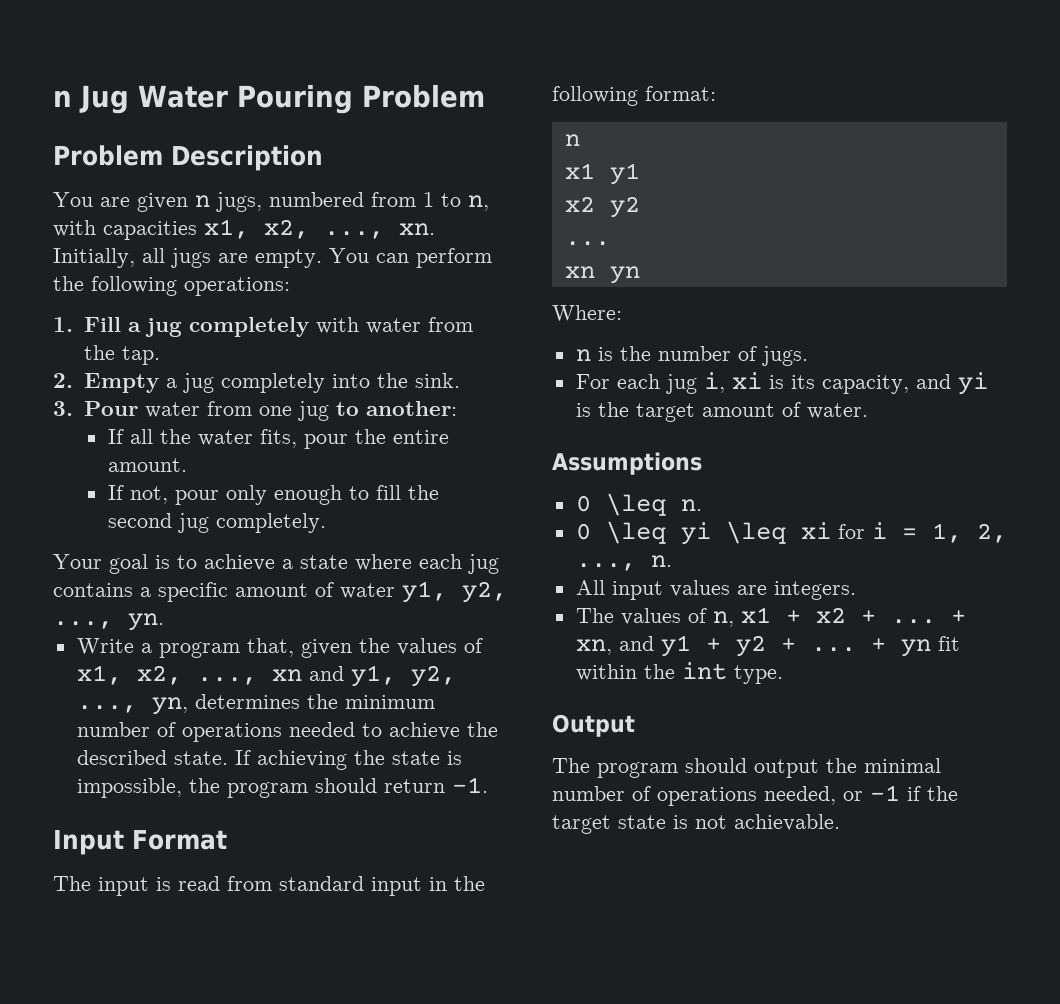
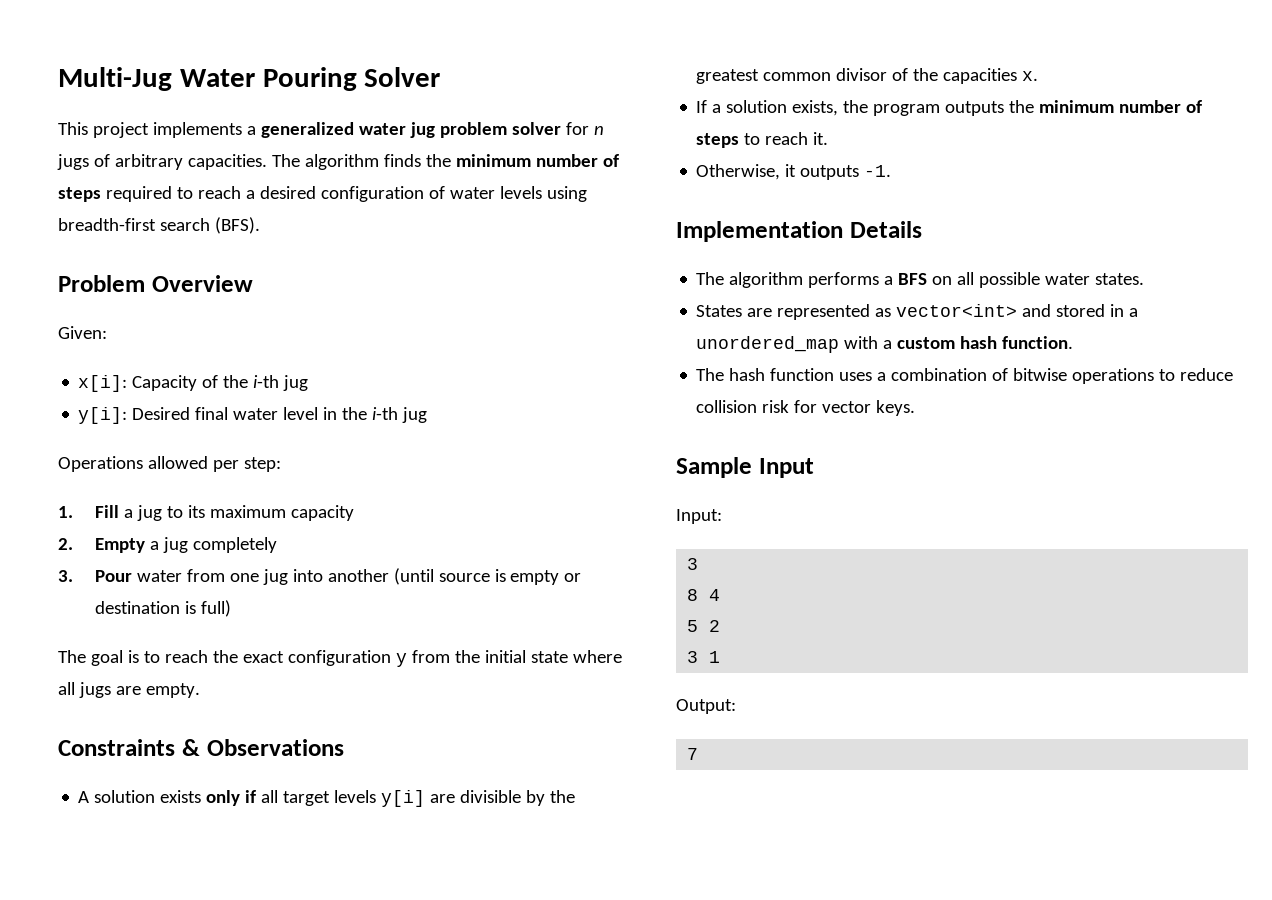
[53,84,485,114] [53,145,323,171] [53,192,489,212] [53,219,435,240] [53,248,492,268] [53,276,290,296] [53,317,474,337] [84,345,161,365] n Jug Water Pouring Problem // Problem Description // You are given n jugs, numbered from 1 to n, with capacities x1, x2, ..., xn. Initially, all jugs are empty. You can perform the following operations: // 1. Fill a jug completely with water from the tap. -> [58,67,441,91] [58,122,604,138] [57,154,619,170] [58,186,587,202] [58,217,260,234] [58,275,253,292] [58,326,107,339] [78,375,309,392] [78,407,428,424] [58,456,281,472] [58,505,354,521] Multi-Jug Water Pouring Solver // This project implements a generalized water jug problem solver for n jugs of arbitrary capacities. The algorithm finds the minimum number of steps required to reach a desired configuration of water levels using breadth-first search (BFS). // Problem Overview // Given: // x[i]: Capacity of the i-th jug // y[i]: Desired final water level in the i-th jug // Operations allowed per step: // 1. Fill a jug to its maximum capacity
[332,373,461,388] into the sink. -> (277, 545) none
[336,401,458,416] [107,429,449,449] [107,458,187,472] [107,485,439,505] [107,513,326,533] [53,554,499,574] [53,581,507,603] [53,613,164,631] [76,638,483,658] [76,665,456,687] [76,694,435,715] [76,722,498,742] [76,750,462,770] [76,778,445,798] to another: // If all the water fits, pour the entire amount. // If not, pour only enough to fill the second jug completely. // Your goal is to achieve a state where each jug contains a specific amount of water y1, y2, ..., yn. // Write a program that, given the values of x1, x2, ..., xn and y1, y2, ..., yn, determines the minimum number of operations needed to achieve the described state. If achieving the state is impossible, the program should return -> [292,568,582,585] [94,600,231,617] [58,650,622,667] [58,682,200,698] [58,739,344,756] [78,790,576,807] [696,68,1039,84] [696,100,1203,116] [696,132,829,148] [696,164,860,180] into another (until source is empty or destination is full) // The goal is to reach the exact configuration y from the initial state where all jugs are empty. // Constraints & Observations // A solution exists only if all target levels y[i] are divisible by the greatest common divisor of the capacities x. // If a solution exists, the program outputs the minimum number of steps to reach it. // Otherwise, it outputs
[53,830,227,855] [53,876,485,896] [552,86,716,106] [564,134,580,146] [564,163,640,185] [564,196,640,218] [564,241,610,246] [564,266,640,284] [552,305,622,322] [575,346,808,366] [575,372,988,395] [575,402,868,422] [552,452,702,475] [575,493,702,516] [575,521,1007,545] [575,555,672,571] [575,580,856,600] [575,607,966,627] [575,635,960,657] [575,662,783,684] [552,714,635,737] [552,758,941,778] [552,785,958,806] [552,814,840,834] Input Format // The input is read from standard input in the following format: // n // x1 y1 // x2 y2 // ... // xn yn // Where: // n is the number of jugs. // For each jug i, xi is its capacity, and yi is the target amount of water. // Assumptions // 0 \leq n. // 0 \leq yi \leq xi for i = 1, 2, ..., n. // All input values are integers. // The values of n, x1 + x2 + ... + xn, and y1 + y2 + ... + yn fit within the int type. // Output // The program should output the minimal number of operations needed, or -1 if the target state is not achievable. -> [676,221,922,242] [696,272,1145,288] [696,304,1139,320] [696,336,1074,353] [696,368,1234,384] [696,400,916,416] [676,457,814,478] [676,509,722,524] [687,558,699,570] [687,589,721,601] [687,620,721,632] [687,651,721,663] [676,699,736,714] [687,748,699,760] Implementation Details // The algorithm performs a BFS on all possible water states. // States are represented as vector<int> and stored in a unordered_map with a custom hash function. // The hash function uses a combination of bitwise operations to reduce collision risk for vector keys. // Sample Input // Input: // 3 // 8 4 // 5 2 // 3 1 // Output: // 7

